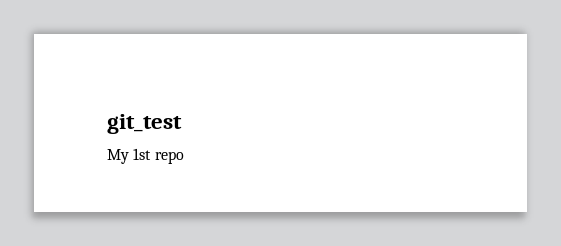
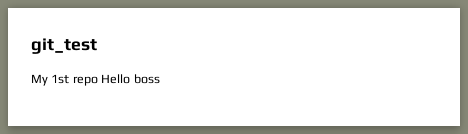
(184, 157) none -> [101,74,160,84] Hello boss

